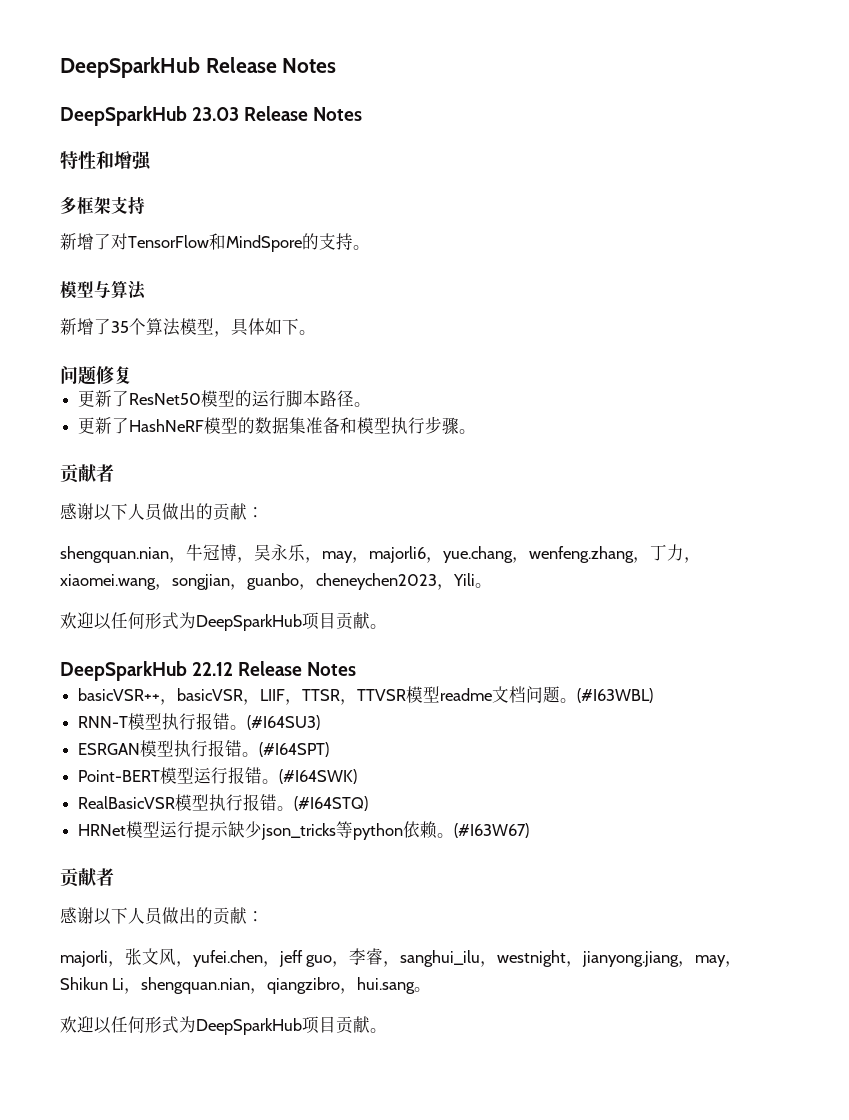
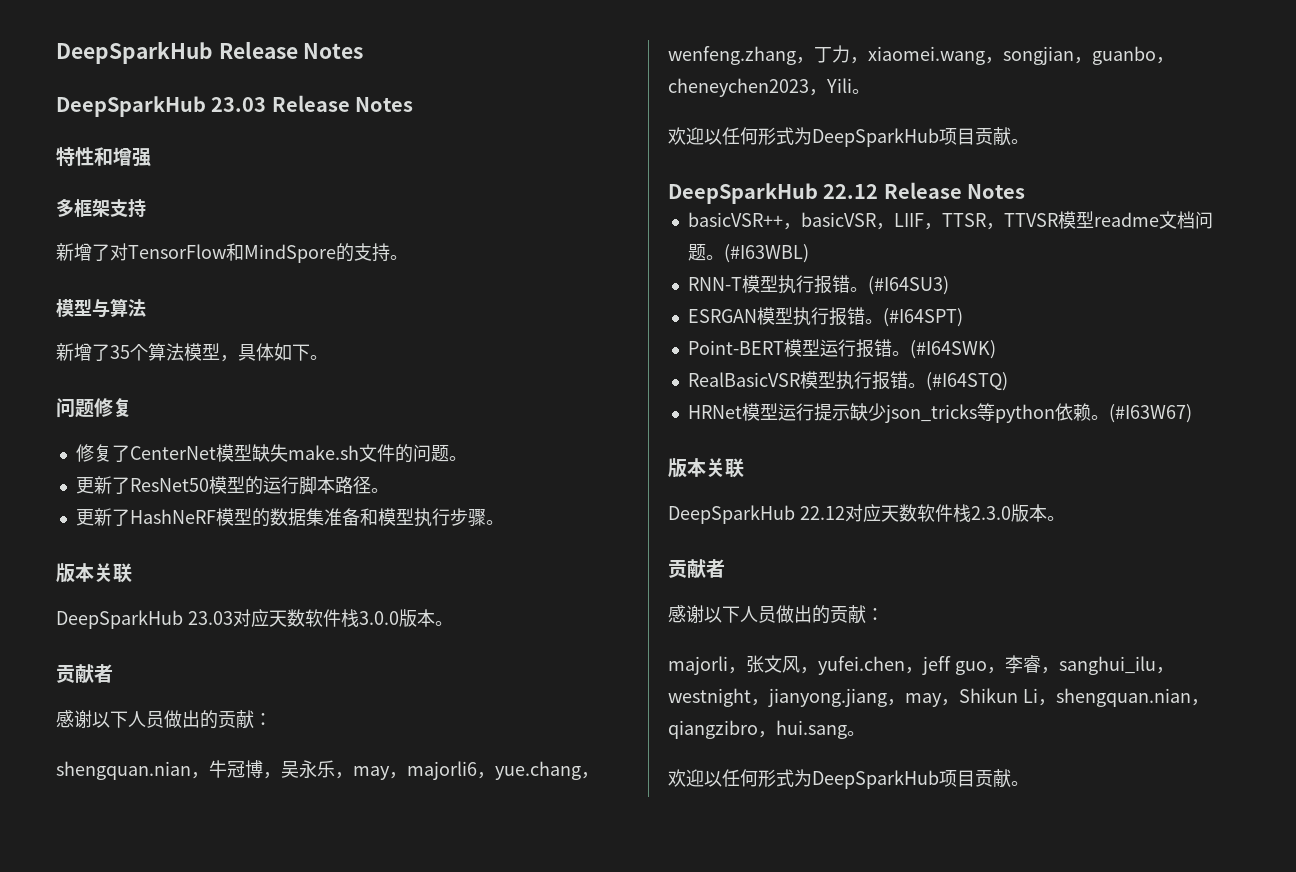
(132, 375) none -> [75,444,467,463] // 修复了CenterNet模型缺失make.sh文件的问题。
(477, 431) none -> [56,563,132,583] [56,609,453,629] // 版本关联 // DeepSparkHub 23.03对应天数软件栈3.0.0版本。
(530, 830) none -> [668,458,744,478] [668,504,1065,524] // 版本关联 // DeepSparkHub 22.12对应天数软件栈2.3.0版本。

